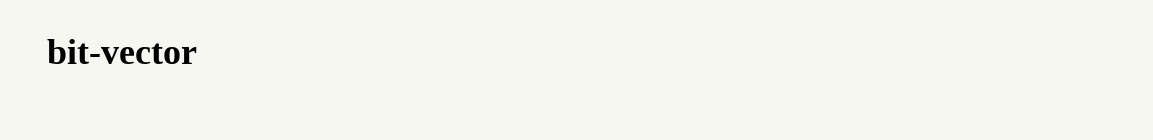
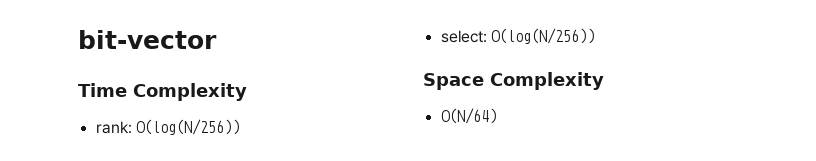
(197, 51) none -> [78,83,247,101] [95,119,240,135] [440,28,595,44] [423,72,604,90] [440,108,497,124] // Time Complexity // rank: O(log(N/256)) // select: O(log(N/256)) // Space Complexity // O(N/64)

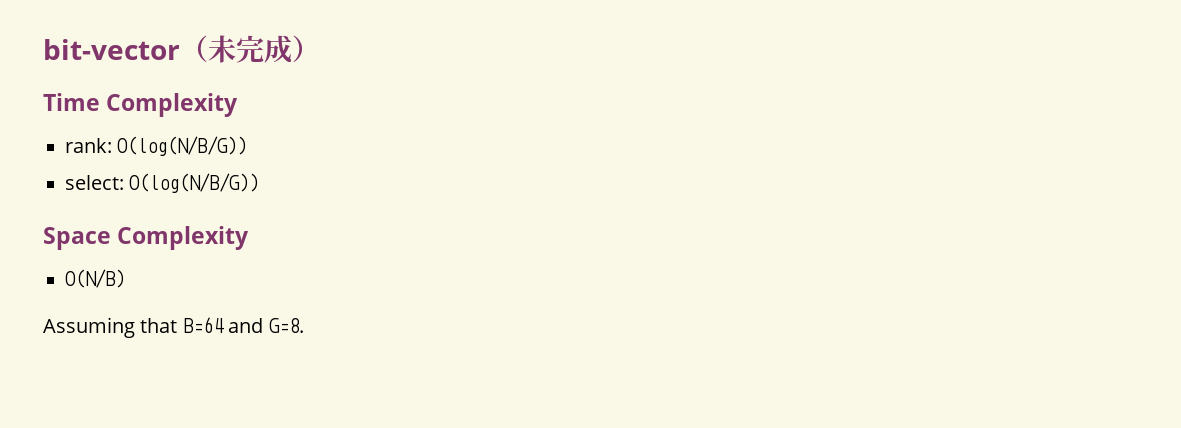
(217, 39) none -> [180,35,320,63] （未完成）
[135,119,240,135] O(log(N/256)) -> [117,136,248,156] O(log(N/B/G))
[490,28,595,44] O(log(N/256)) -> [129,173,260,193] O(log(N/B/G))
[440,108,497,124] O(N/64) -> [65,269,125,288] [43,317,304,338] O(N/B) // Assuming that B=64 and G=8.

